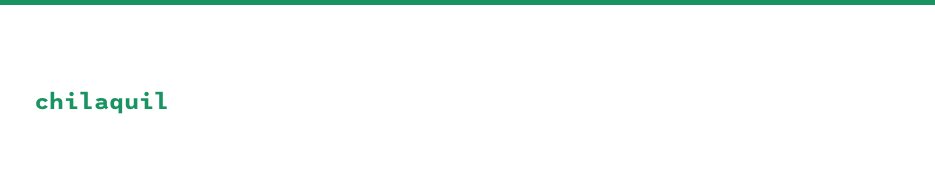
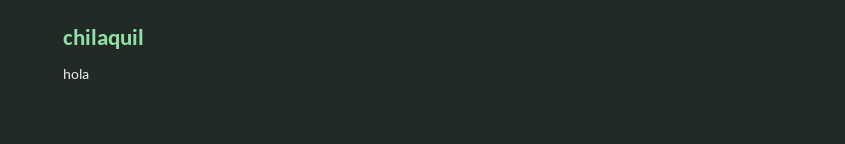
(169, 102) none -> [63,69,89,79] // hola

